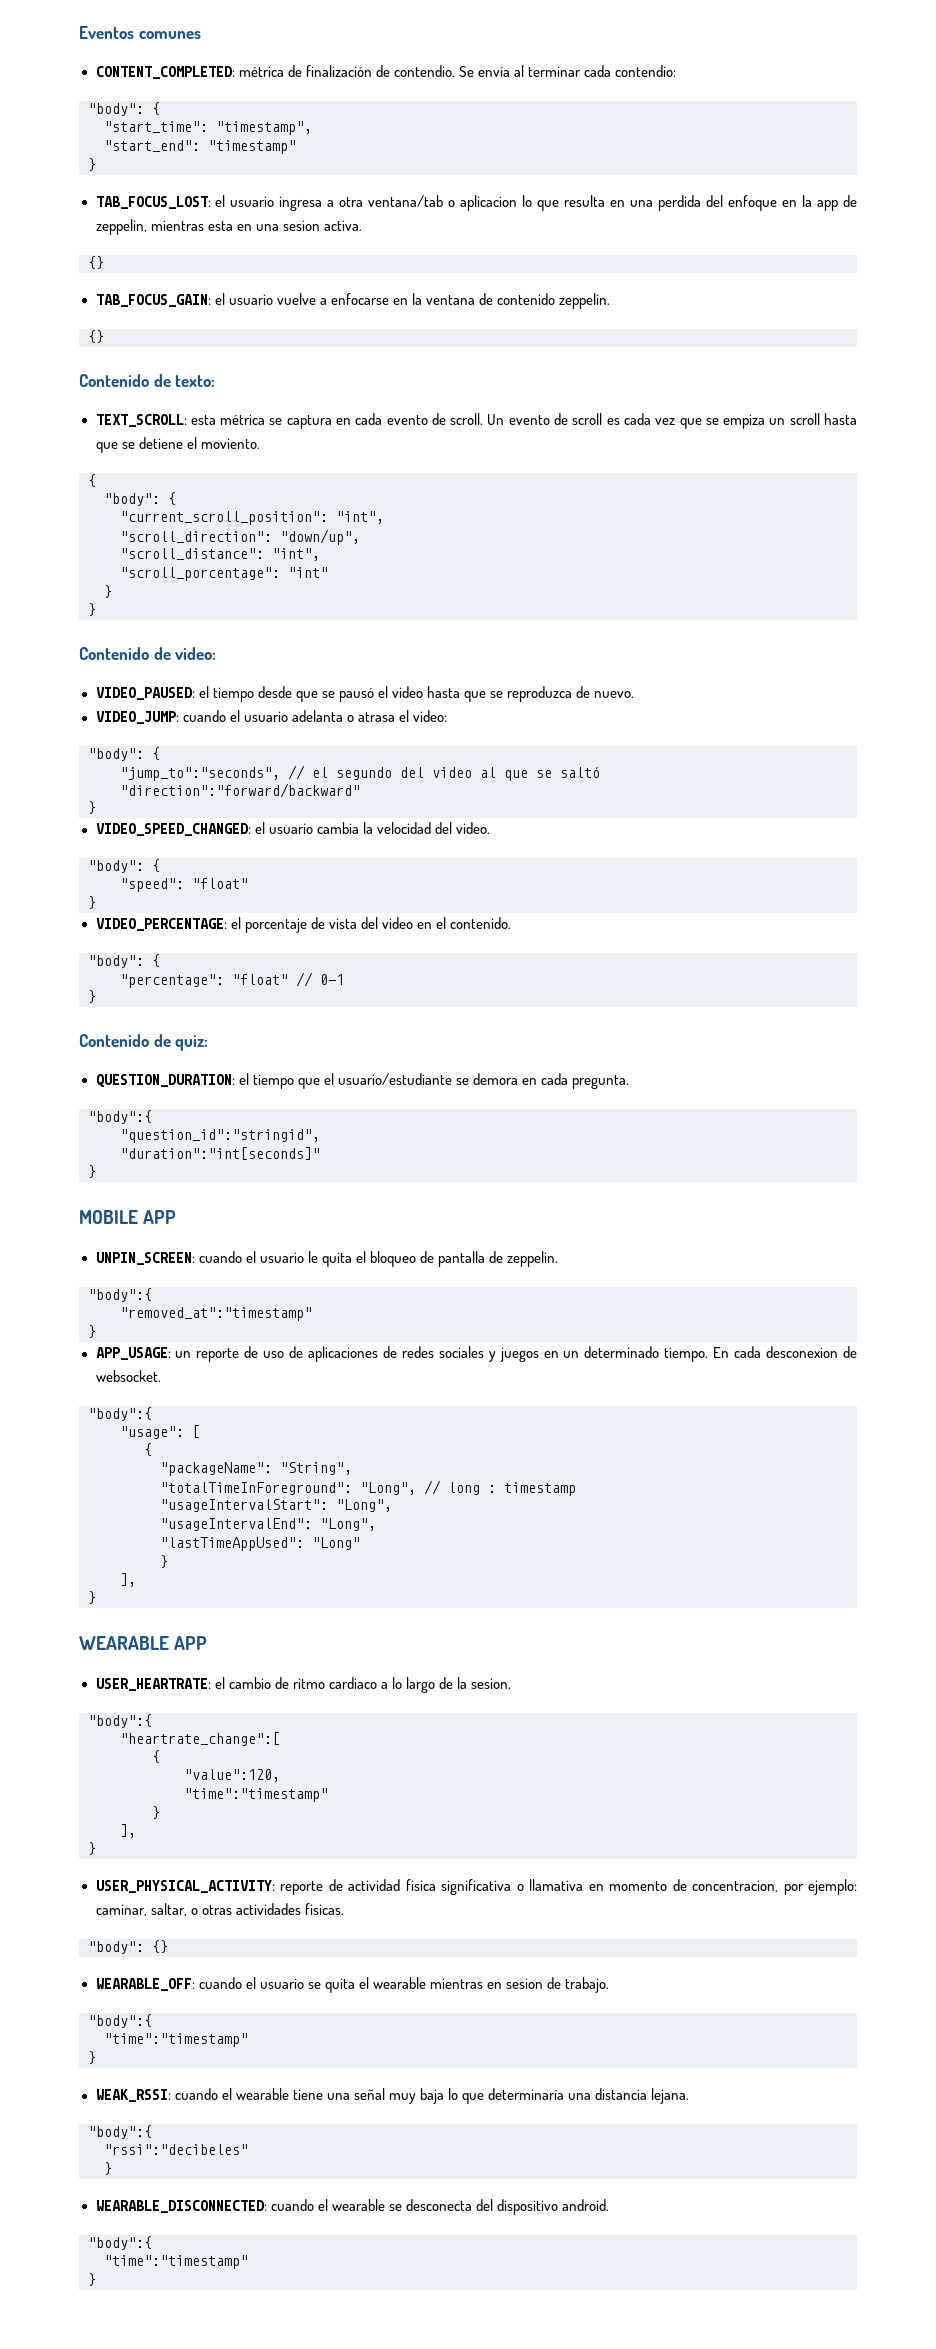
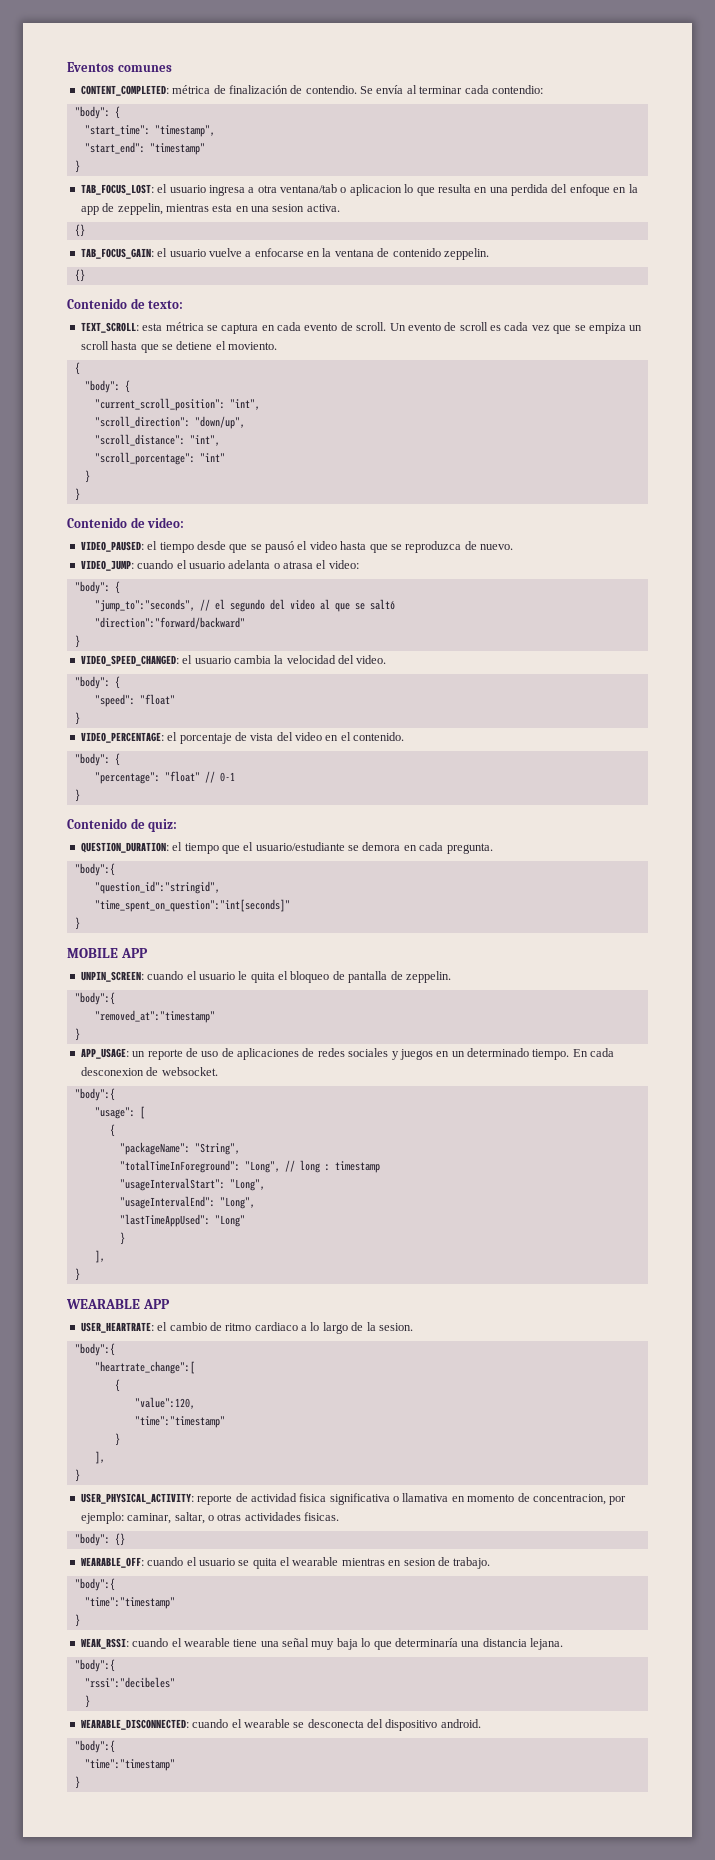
[120,1147,320,1160] "duration":"int[seconds]" -> [94,899,290,912] "time_spent_on_question":"int[seconds]"

